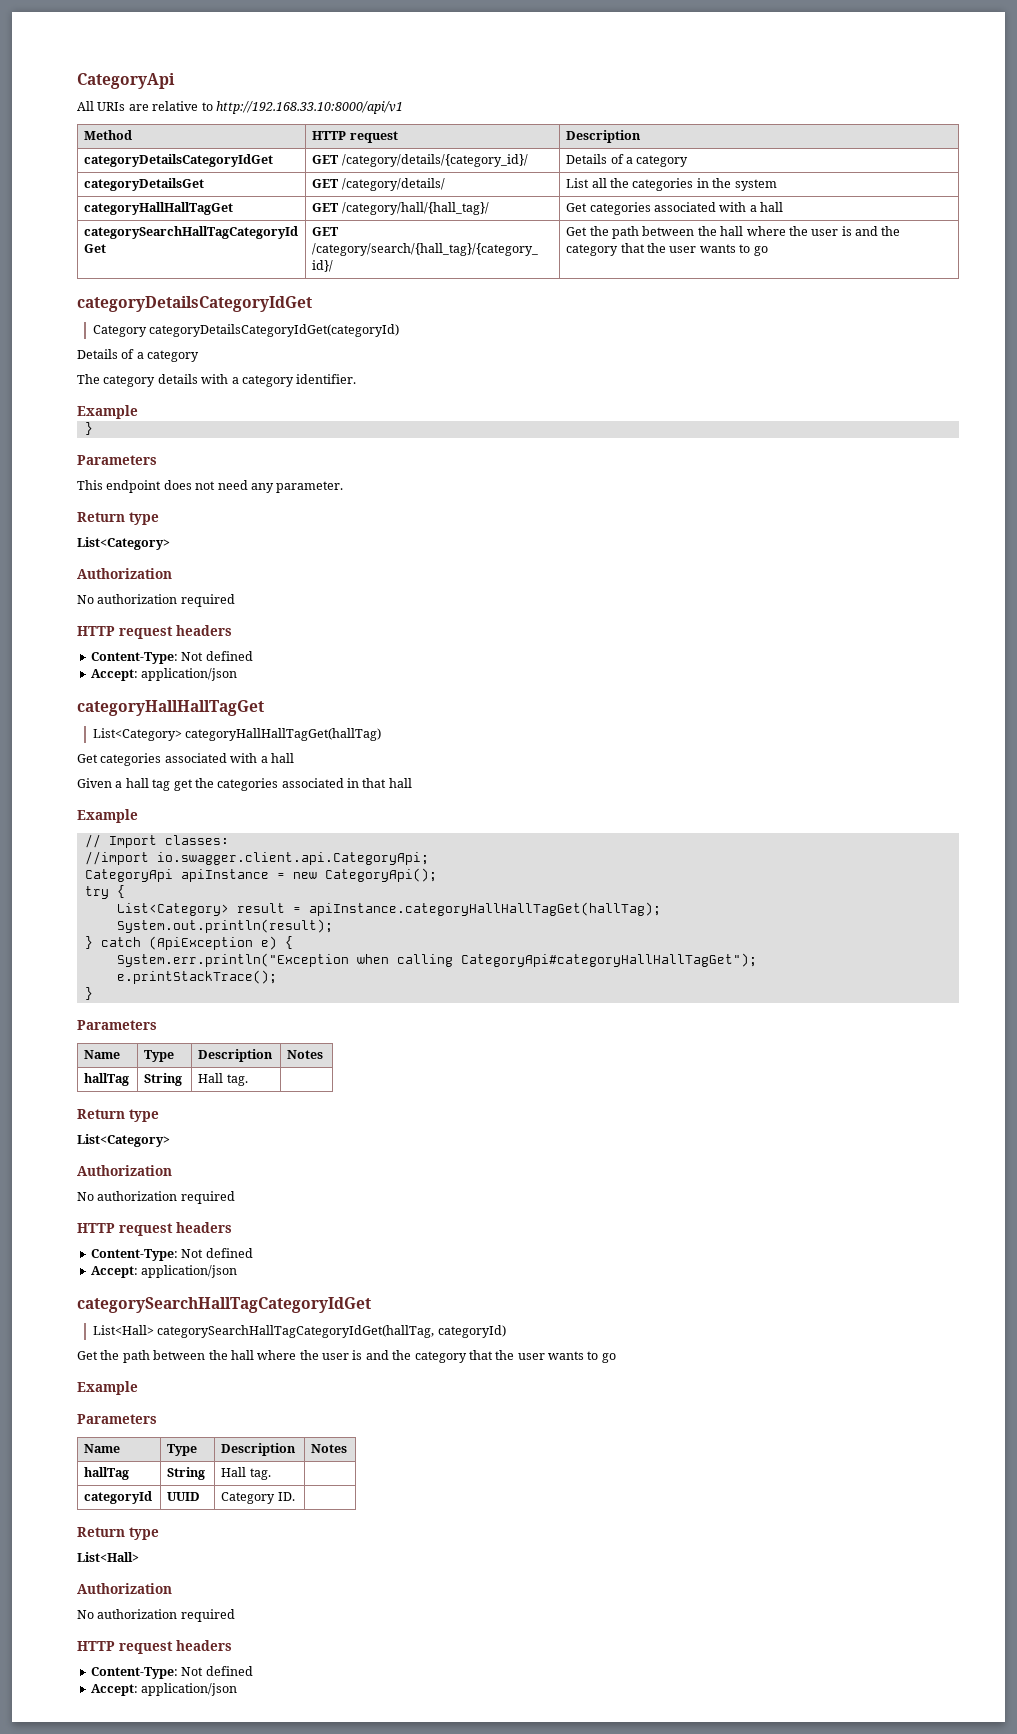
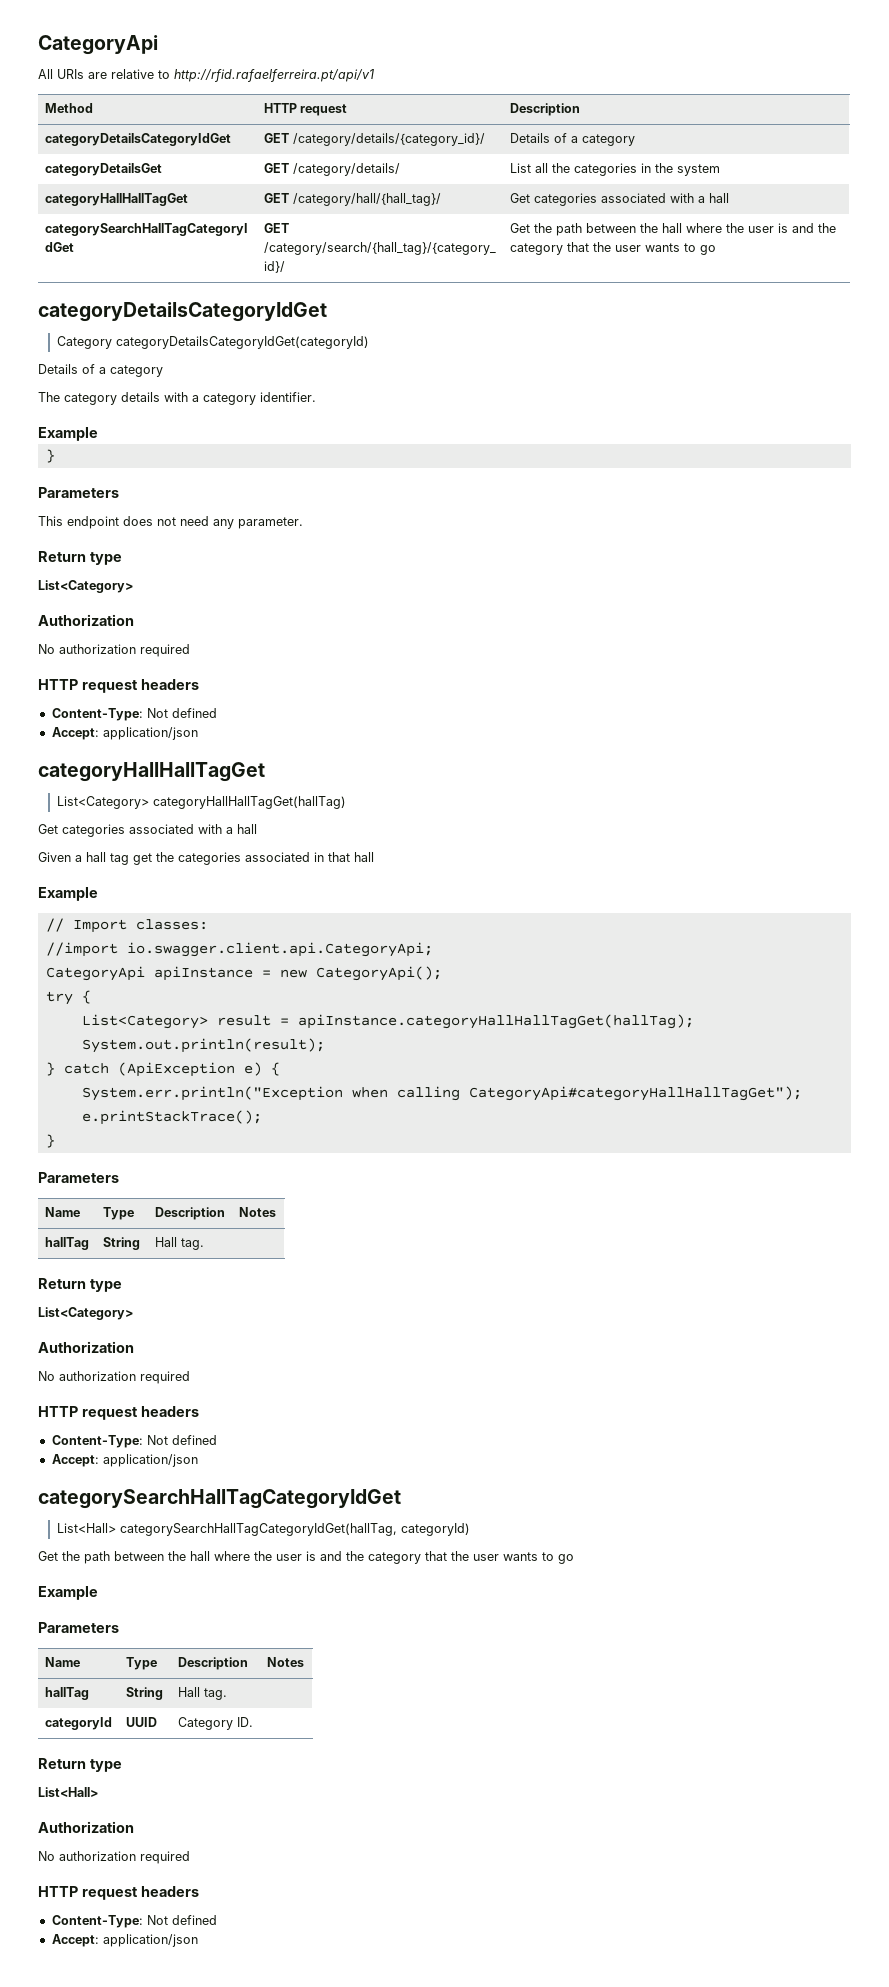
[215,101,403,114] http://192.168.33.10:8000/api/v1 -> [174,69,374,82] http://rfid.rafaelferreira.pt/api/v1

